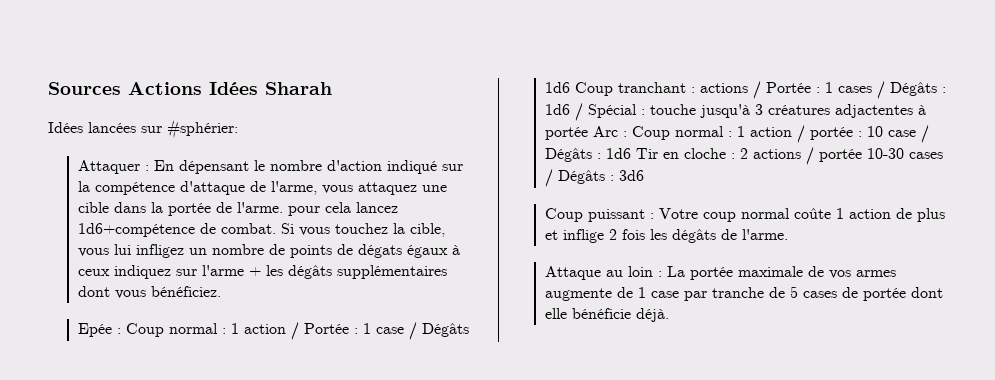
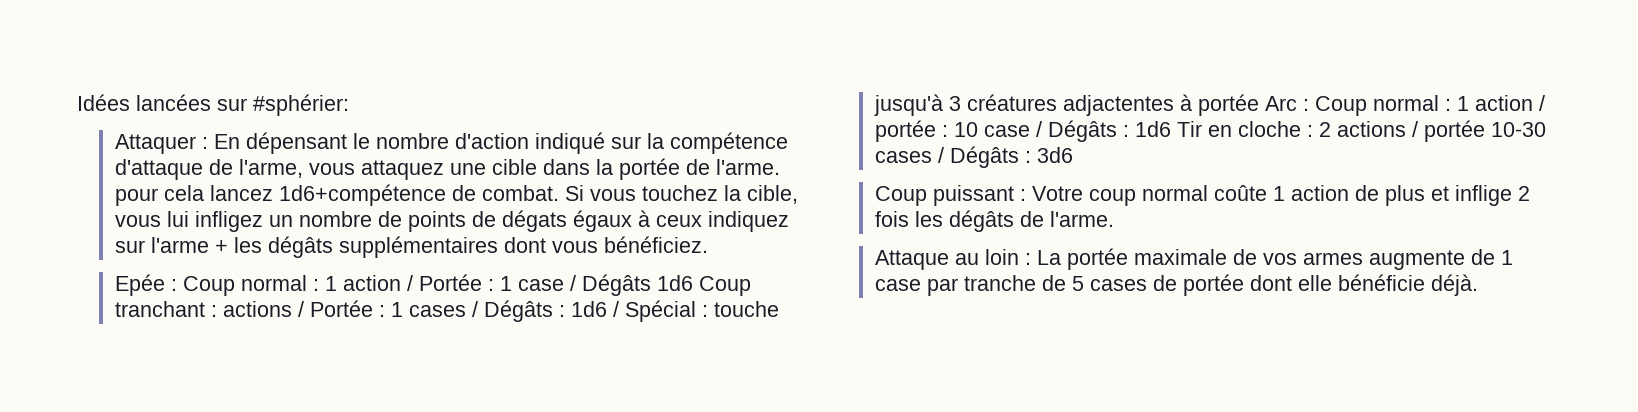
[48,82,332,95] Sources Actions Idées Sharah // -> (77, 102) none

